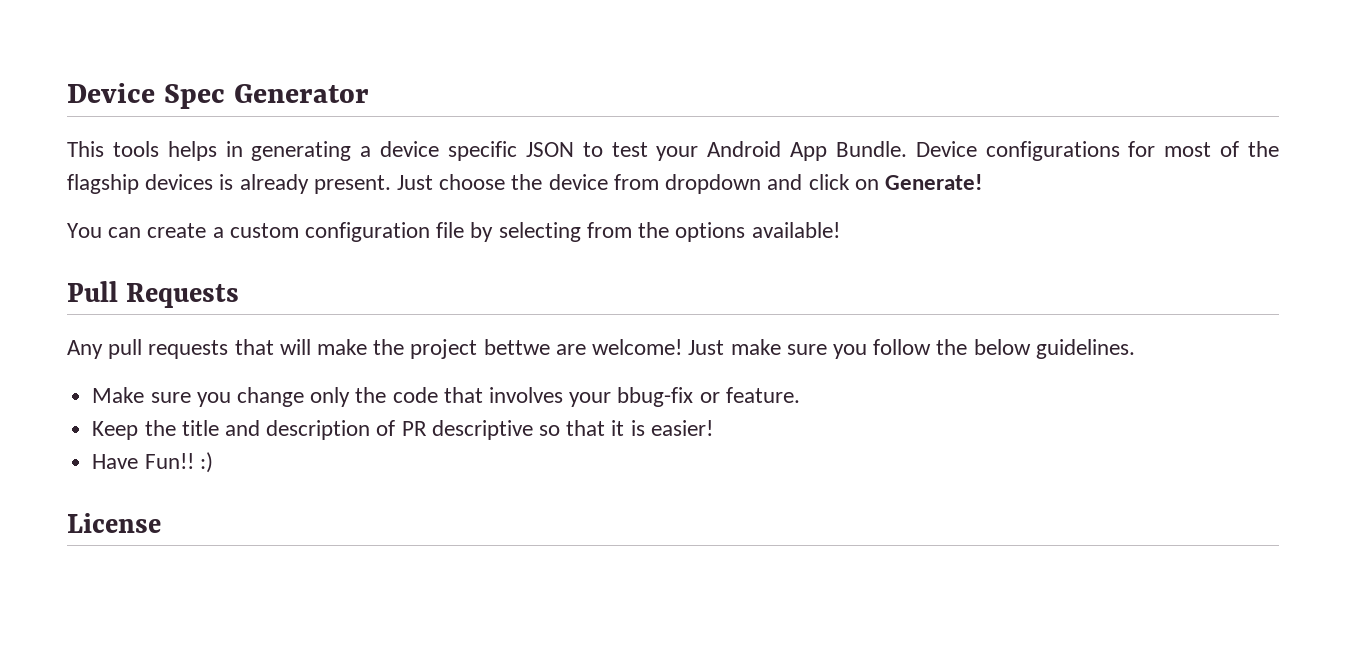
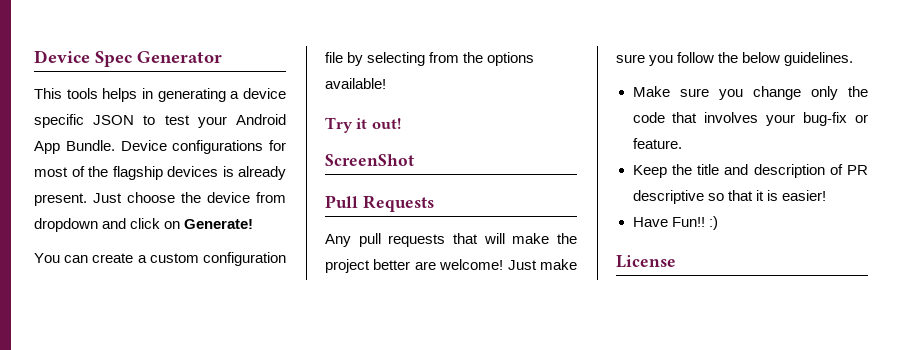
(840, 230) none -> [325,117,401,133] [325,154,414,166] // Try it out! // ScreenShot
[483,339,550,355] bettwe -> [373,259,411,270] better
[617,387,694,407] bbug-fix -> [803,112,848,126] bug-fix

